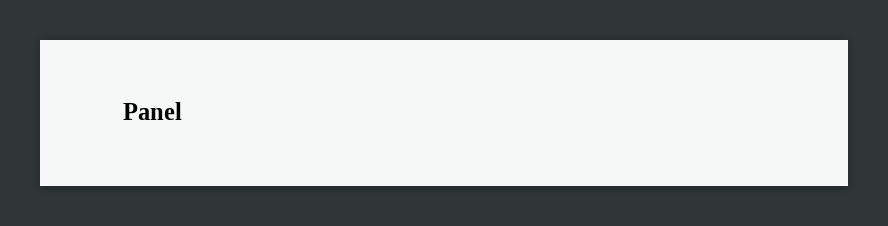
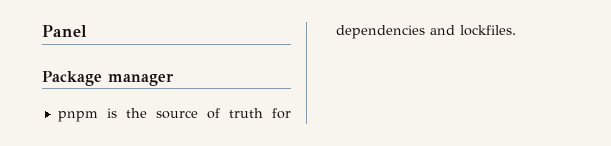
(182, 111) none -> [42,71,174,86] [57,108,291,122] [335,25,516,39] // Package manager // pnpm is the source of truth for dependencies and lockfiles.

